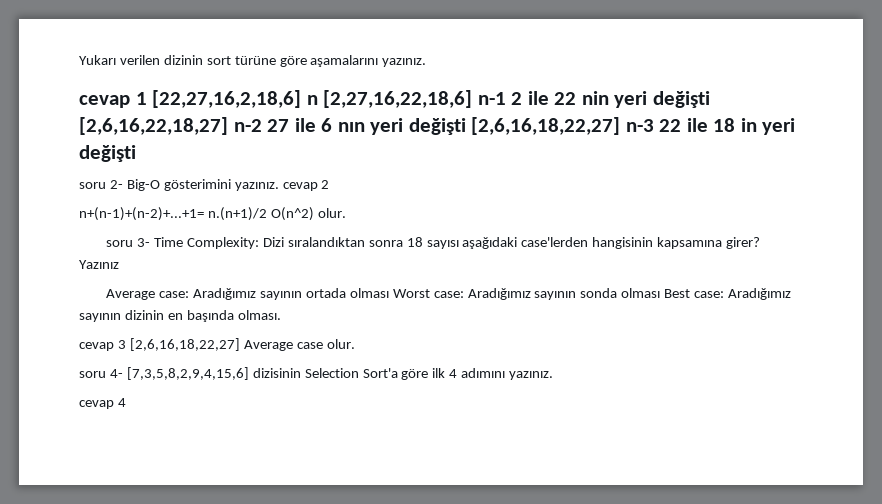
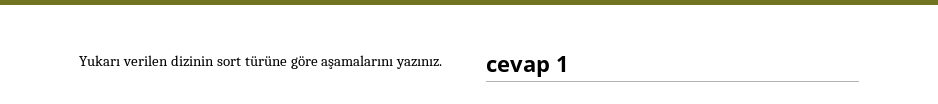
[152,90,710,108] [79,117,796,135] [79,145,136,162] [79,179,330,191] [79,207,346,221] [106,237,761,249] [79,260,119,269] [106,288,791,300] [79,310,281,322] [79,338,355,351] [79,367,554,380] [79,398,126,409] [22,27,16,2,18,6] n [2,27,16,22,18,6] n-1 2 ile 22 nin yeri değişti [2,6,16,22,18,27] n-2 27 ile 6 nın yeri değişti [2,6,16,18,22,27] n-3 22 ile 18 in yeri değişti // soru 2- Big-O gösterimini yazınız. cevap 2 // n+(n-1)+(n-2)+...+1= n.(n+1)/2 O(n^2) olur. // soru 3- Time Complexity: Dizi sıralandıktan sonra 18 sayısı aşağıdaki case'lerden hangisinin kapsamına girer? Yazınız // Average case: Aradığımız sayının ortada olması Worst case: Aradığımız sayının sonda olması Best case: Aradığımız sayının dizinin en başında olması. // cevap 3 [2,6,16,18,22,27] Average case olur. // soru 4- [7,3,5,8,2,9,4,15,6] dizisinin Selection Sort'a göre ilk 4 adımını yazınız. // cevap 4 -> (569, 64) none

